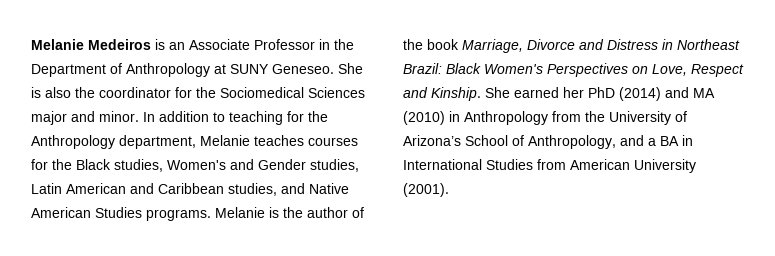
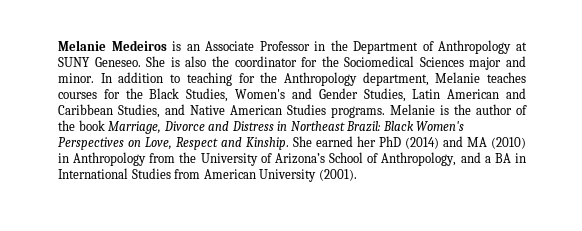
[114,159,163,172] studies, -> [186,88,229,102] Studies,
[310,159,359,172] studies, -> [363,88,406,102] Studies,
[228,183,277,196] studies, -> [118,104,160,118] Studies,

